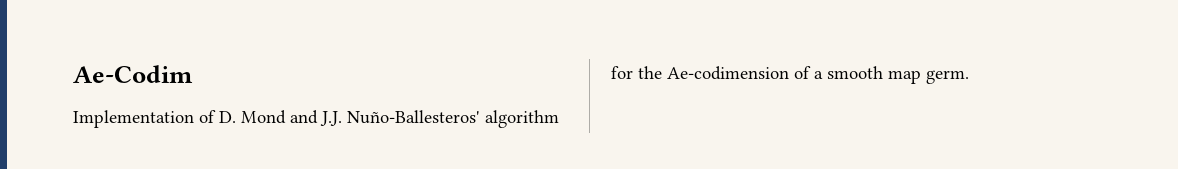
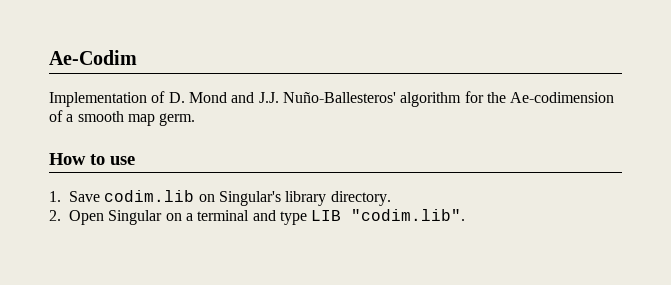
(969, 77) none -> [49,153,135,165] [49,190,391,206] [49,209,466,225] // How to use // 1. Save codim.lib on Singular's library directory. // 2. Open Singular on a terminal and type LIB "codim.lib".

